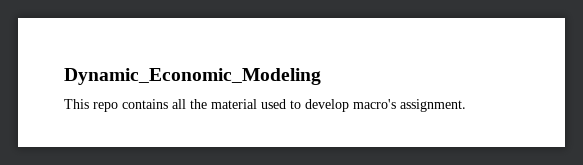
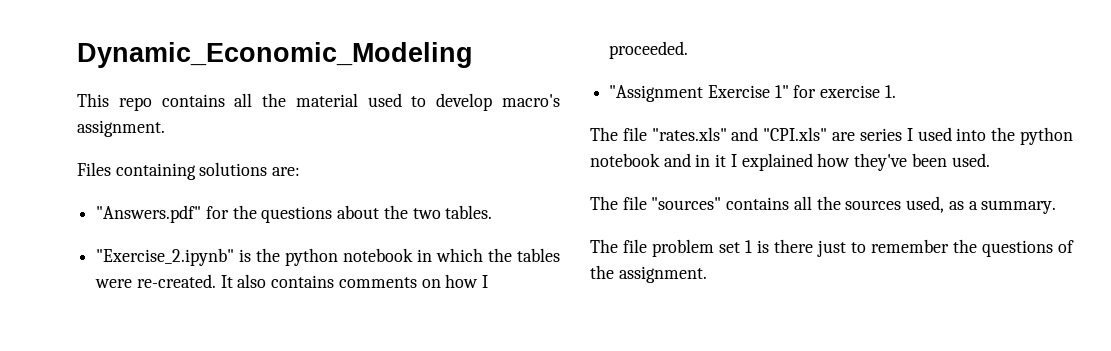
(466, 105) none -> [77,162,301,180] [96,205,493,223] [96,248,560,266] [95,274,489,288] [609,41,689,59] [609,85,896,102] [590,127,1073,145] [590,153,990,171] [590,196,1057,214] [590,239,1074,257] [590,265,707,283] // Files containing solutions are: // "Answers.pdf" for the questions about the two tables. // "Exercise_2.ipynb" is the python notebook in which the tables were re-created. It also contains comments on how I proceeded. // "Assignment Exercise 1" for exercise 1. // The file "rates.xls" and "CPI.xls" are series I used into the python notebook and in it I explained how they've been used. // The file "sources" contains all the sources used, as a summary. // The file problem set 1 is there just to remember the questions of the assignment.

